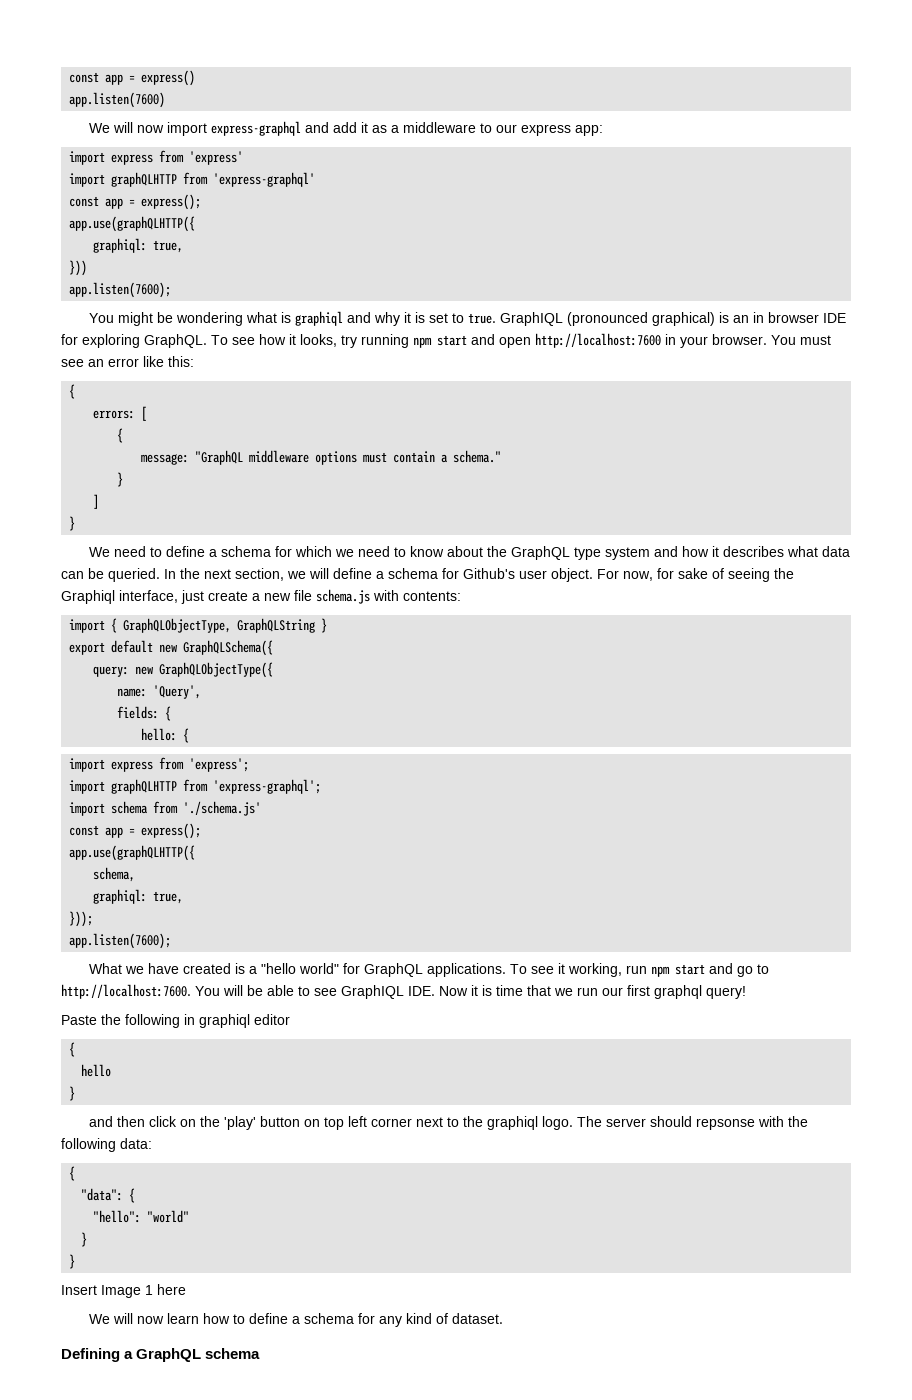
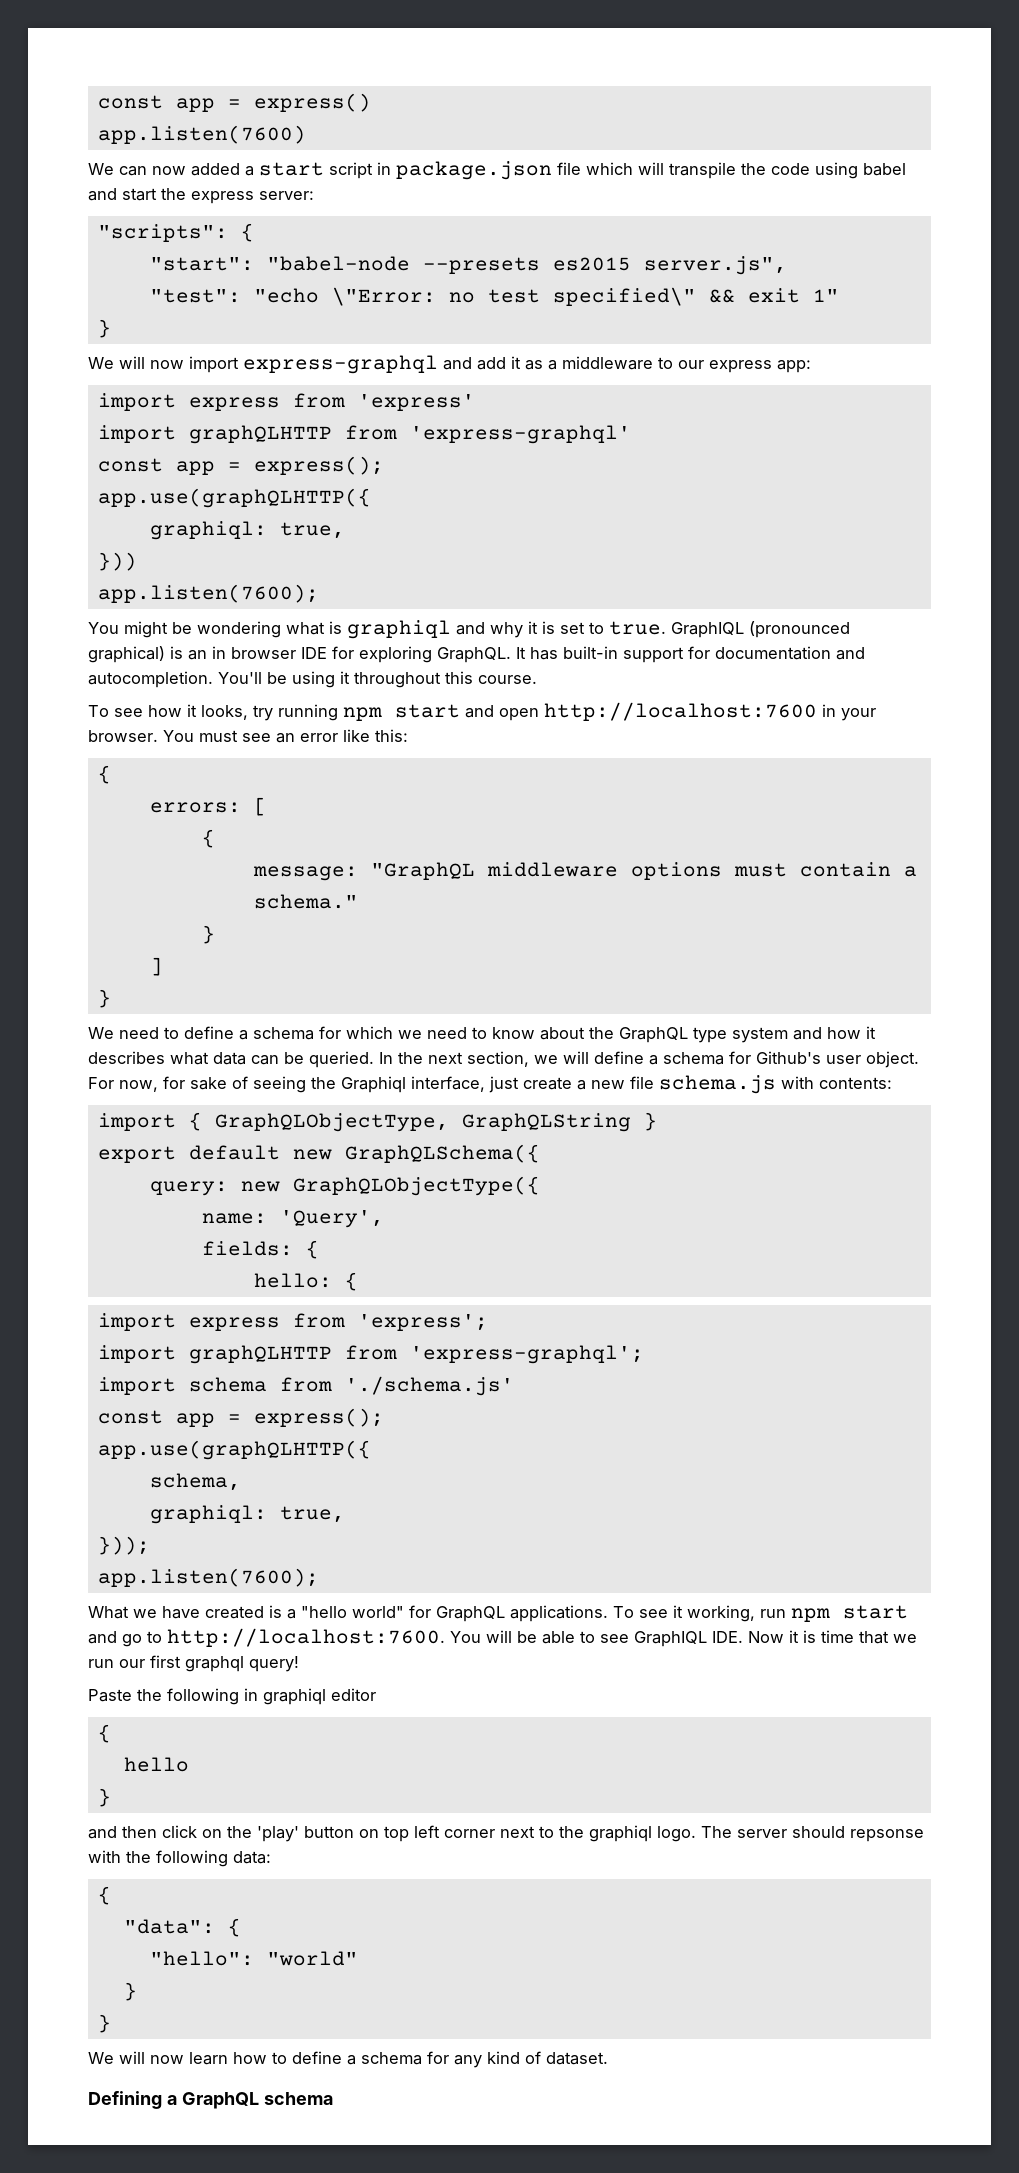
(166, 100) none -> [88,161,906,180] [88,188,314,204] [97,223,254,242] [149,256,787,275] [149,287,839,306] [97,319,111,338] // We can now added a start script in package.json file which will transpile the code using babel and start the express server: // "scripts": { // "start": "babel-node --presets es2015 server.js", // "test": "echo \"Error: no test specified\" && exit 1" // }
(207, 341) none -> [516,646,865,663] [88,671,537,688] It has built-in support for documentation and autocompletion. You'll be using it throughout this course. //
[61,1284,186,1298] // Insert Image 1 here -> (111, 2023) none

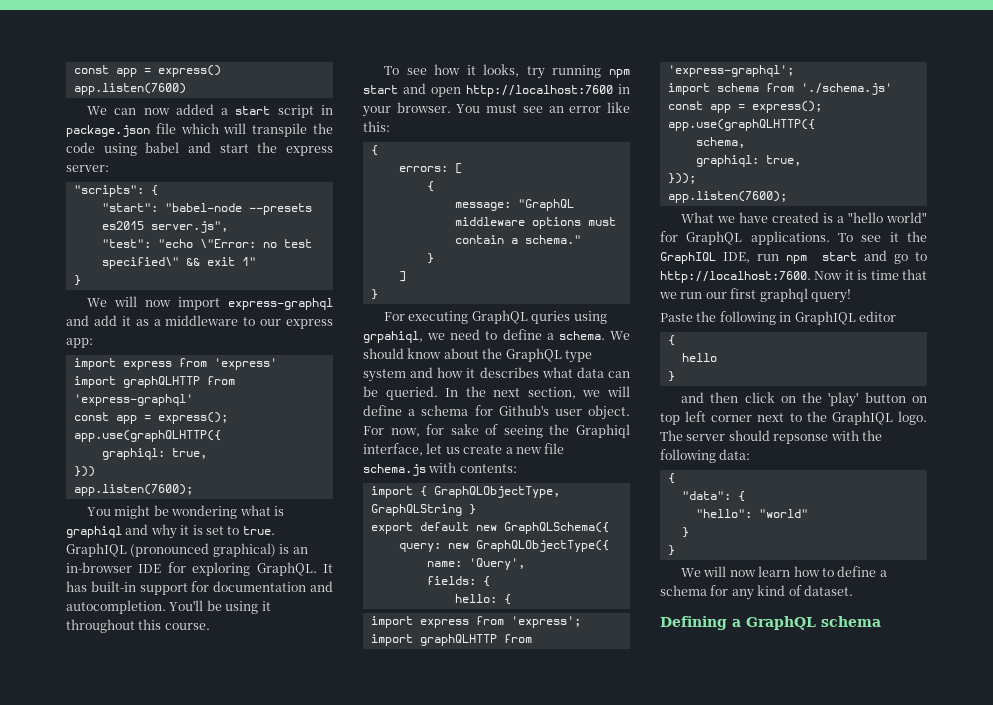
[212,646,296,659] in browser -> [66,562,132,573] in-browser
[88,1026,487,1040] We need to define a schema for which we need to -> [384,310,607,324] [363,329,630,343] [363,348,404,359] For executing GraphQL quries using grpahiql, we need to define a schema. We should
[489,1076,519,1093] just -> [426,443,460,454] let us
[687,1605,755,1622] working, -> [907,231,927,242] [660,252,751,264] the GraphIQL IDE,
[450,1630,743,1647] You will be able to see GraphIQL IDE. -> (811, 277) none
[263,1688,326,1705] graphiql -> [794,311,856,325] GraphIQL
[589,1825,652,1842] graphiql -> [831,411,893,425] GraphIQL

